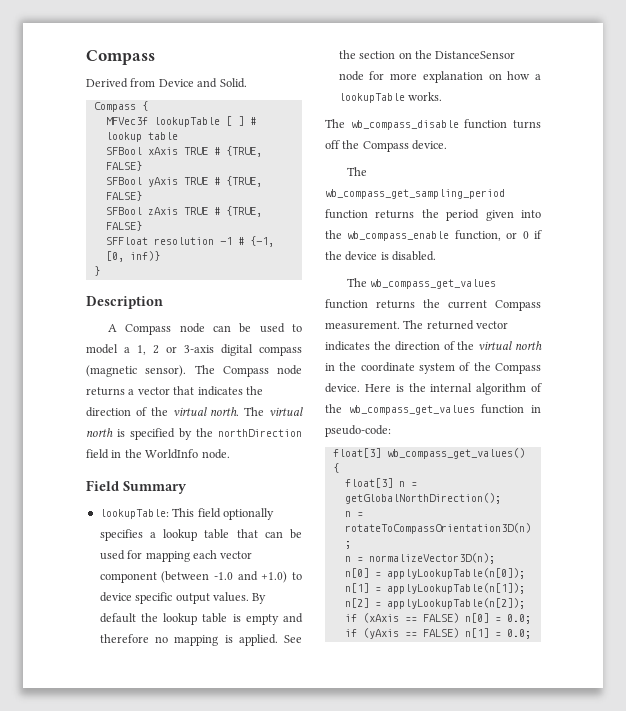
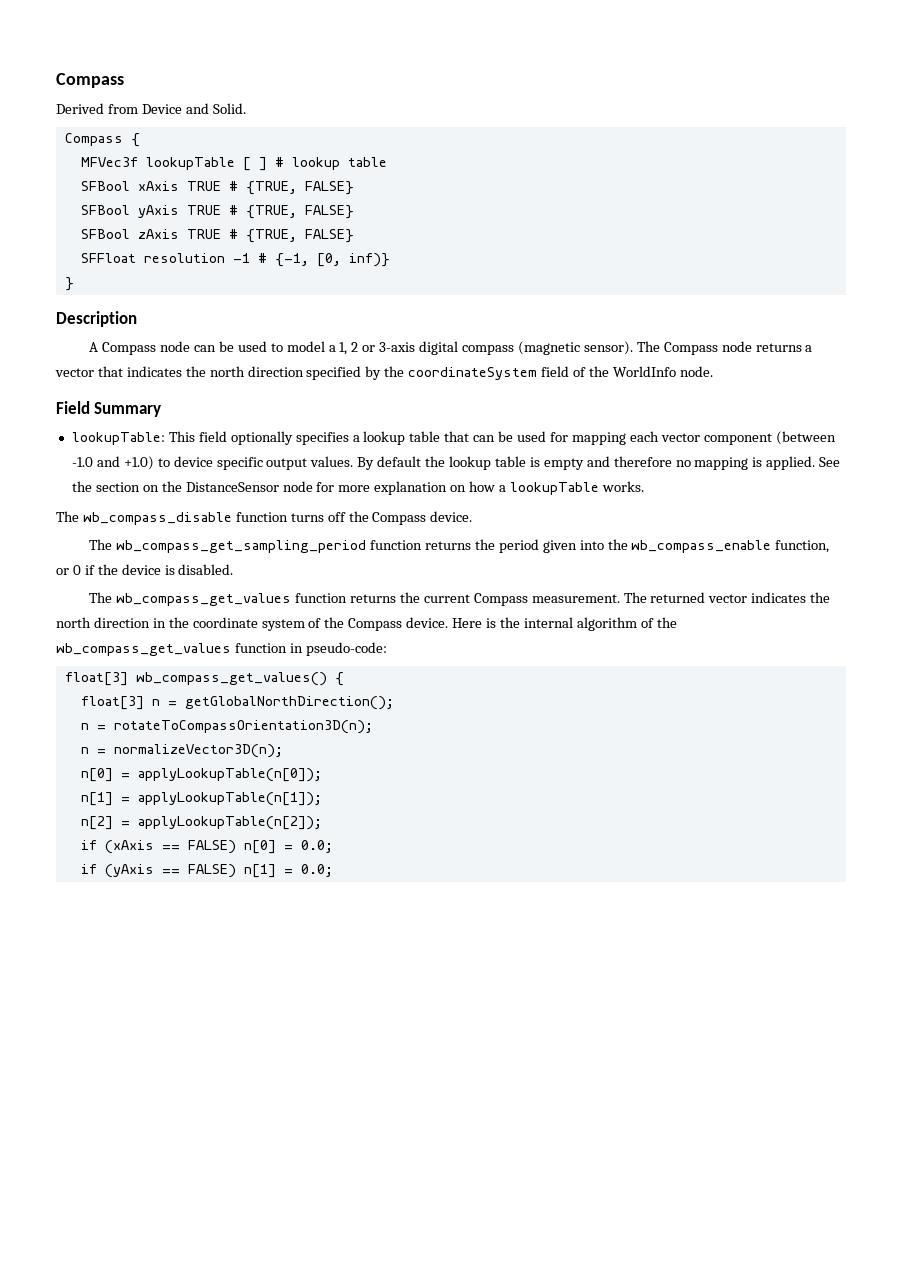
[86,407,303,417] [86,428,302,440] [86,449,122,459] direction of the virtual north. The virtual north is specified by the northDirection field in -> [209,366,587,380] north direction specified by the coordinateSystem field of
[394,341,542,351] direction of the virtual north -> [56,617,150,628] north direction

